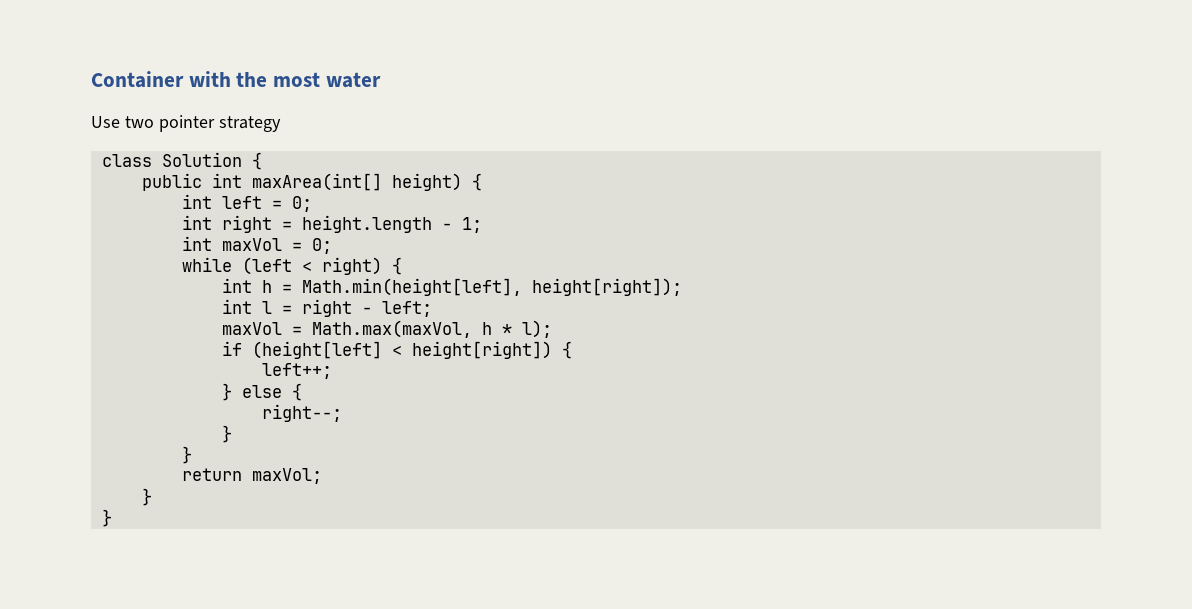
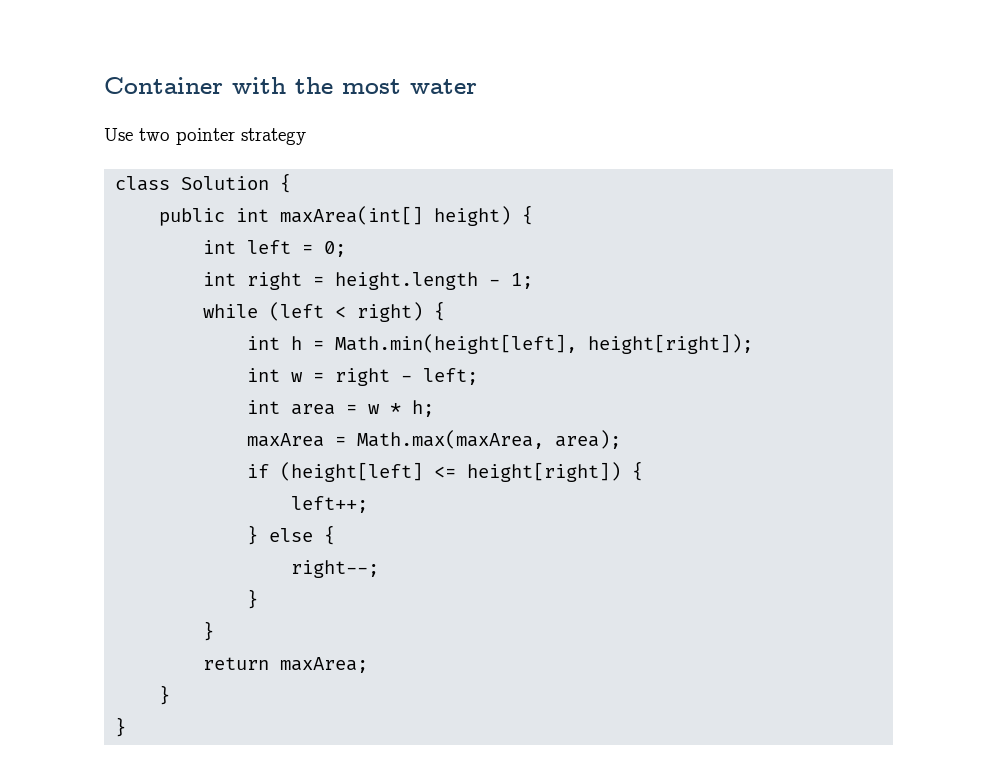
[181,236,332,254] // int maxVol = 0; -> (534, 281) none
[261,301,272,314] l -> [291,372,304,382] w
[221,320,552,338] maxVol = Math.max(maxVol, h * l); -> [247,400,435,417] [247,430,622,449] int area = w * h; // maxArea = Math.max(maxArea, area);
[391,345,402,356] < -> [434,466,457,478] <=
[251,468,322,484] maxVol; -> [280,657,369,673] maxArea;

